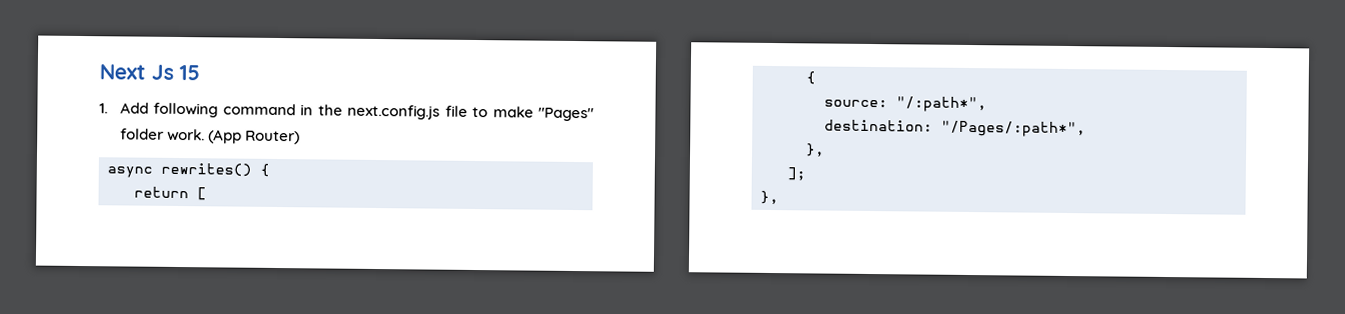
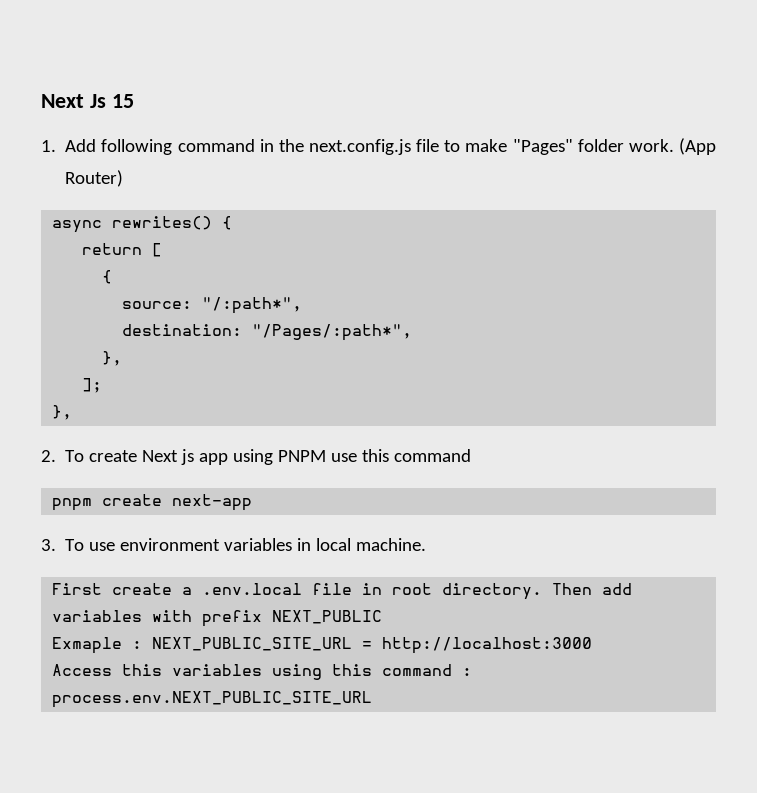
(779, 197) none -> [41,449,472,465] [52,494,253,511] [41,538,427,551] [52,583,633,600] [52,610,383,627] [52,637,593,654] [52,664,473,680] [52,691,373,708] // 2. To create Next js app using PNPM use this command // pnpm create next-app // 3. To use environment variables in local machine. // First create a .env.local file in root directory. Then add variables with prefix NEXT_PUBLIC // Exmaple : NEXT_PUBLIC_SITE_URL = http://localhost:3000 // Access this variables using this command : process.env.NEXT_PUBLIC_SITE_URL

